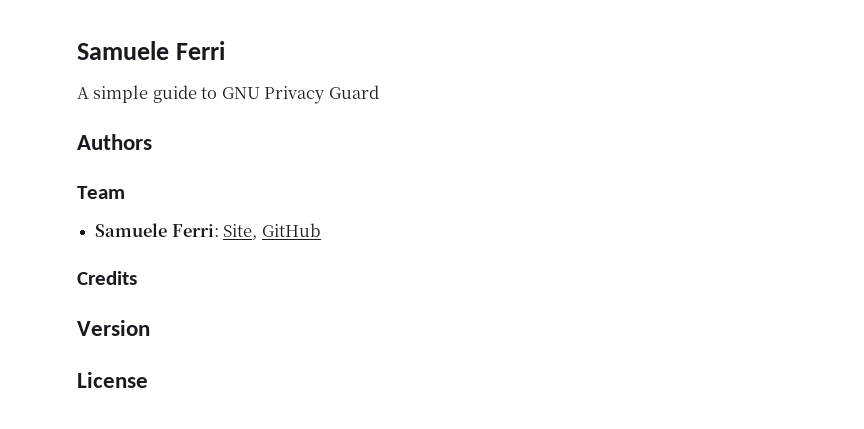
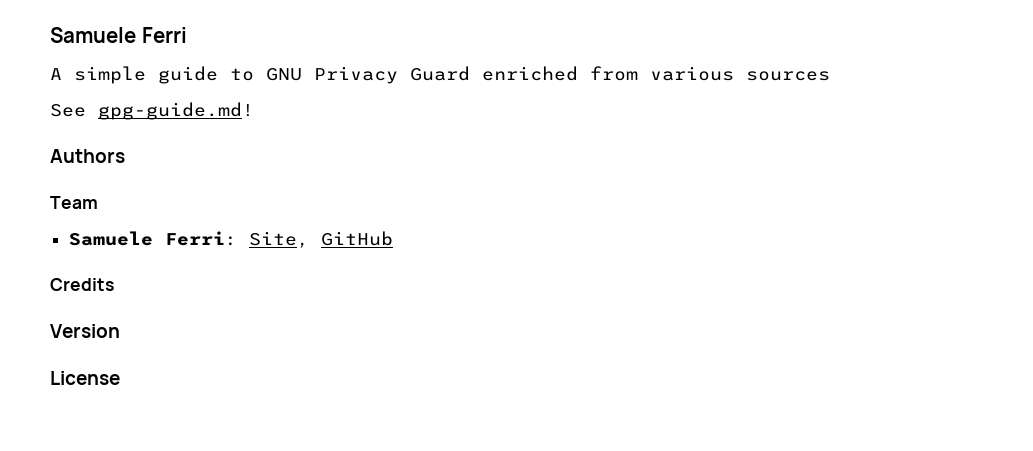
(379, 92) none -> [482,66,830,81] [50,102,254,120] enriched from various sources // See gpg-guide.md!

